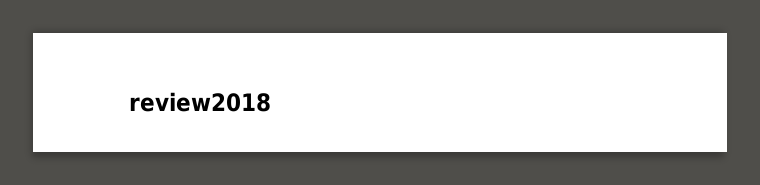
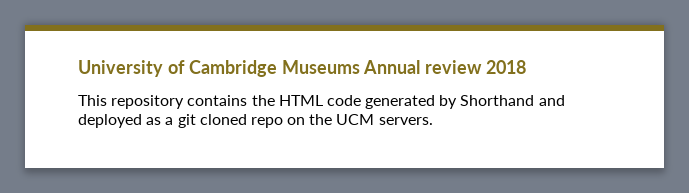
[129,92,271,112] review2018 -> [78,60,527,77] [78,95,565,109] [78,114,433,128] University of Cambridge Museums Annual review 2018 // This repository contains the HTML code generated by Shorthand and deployed as a git cloned repo on the UCM servers.

